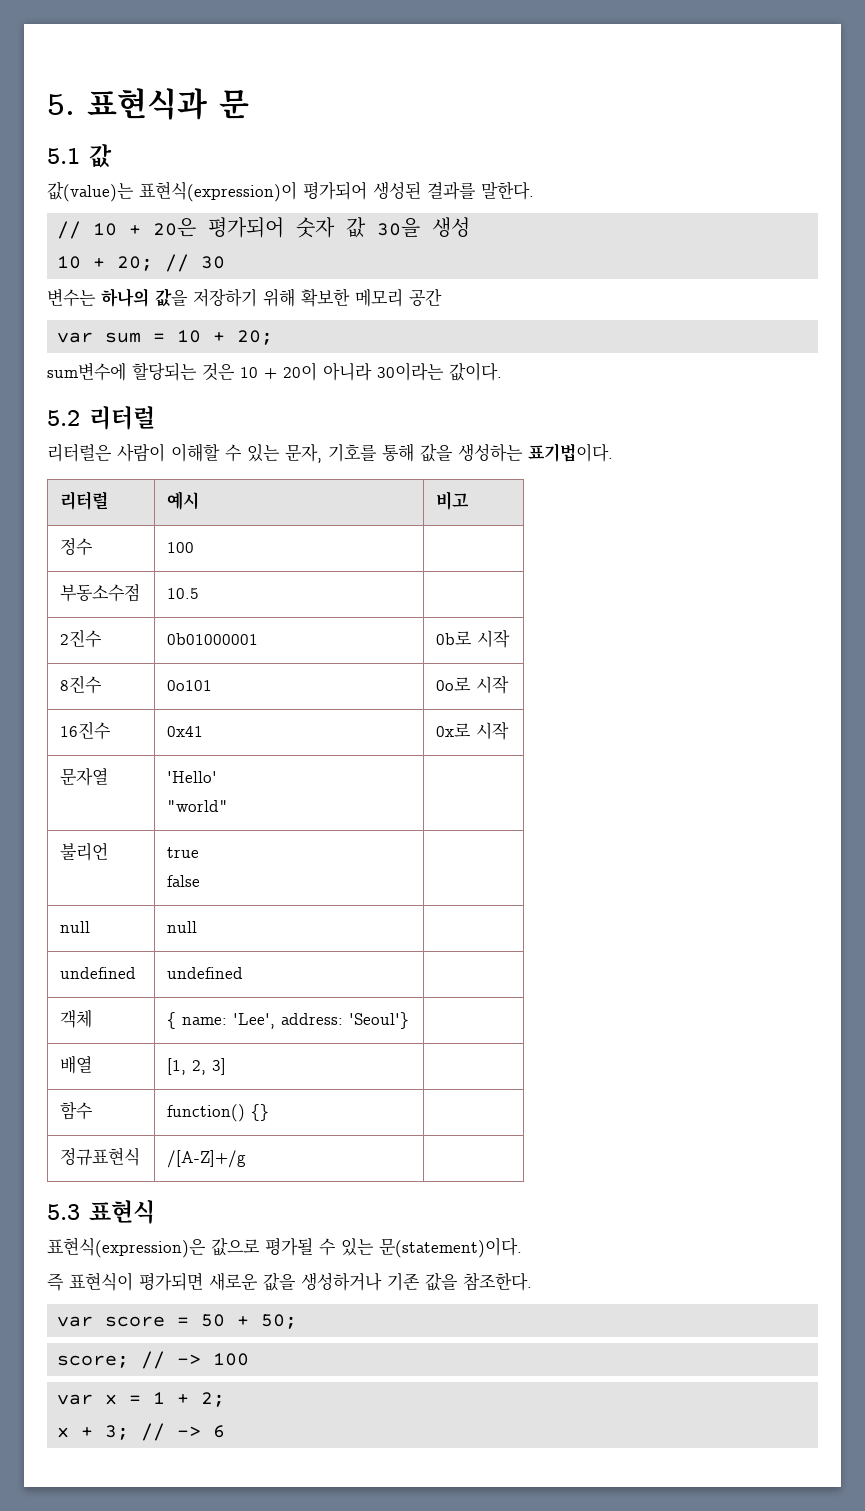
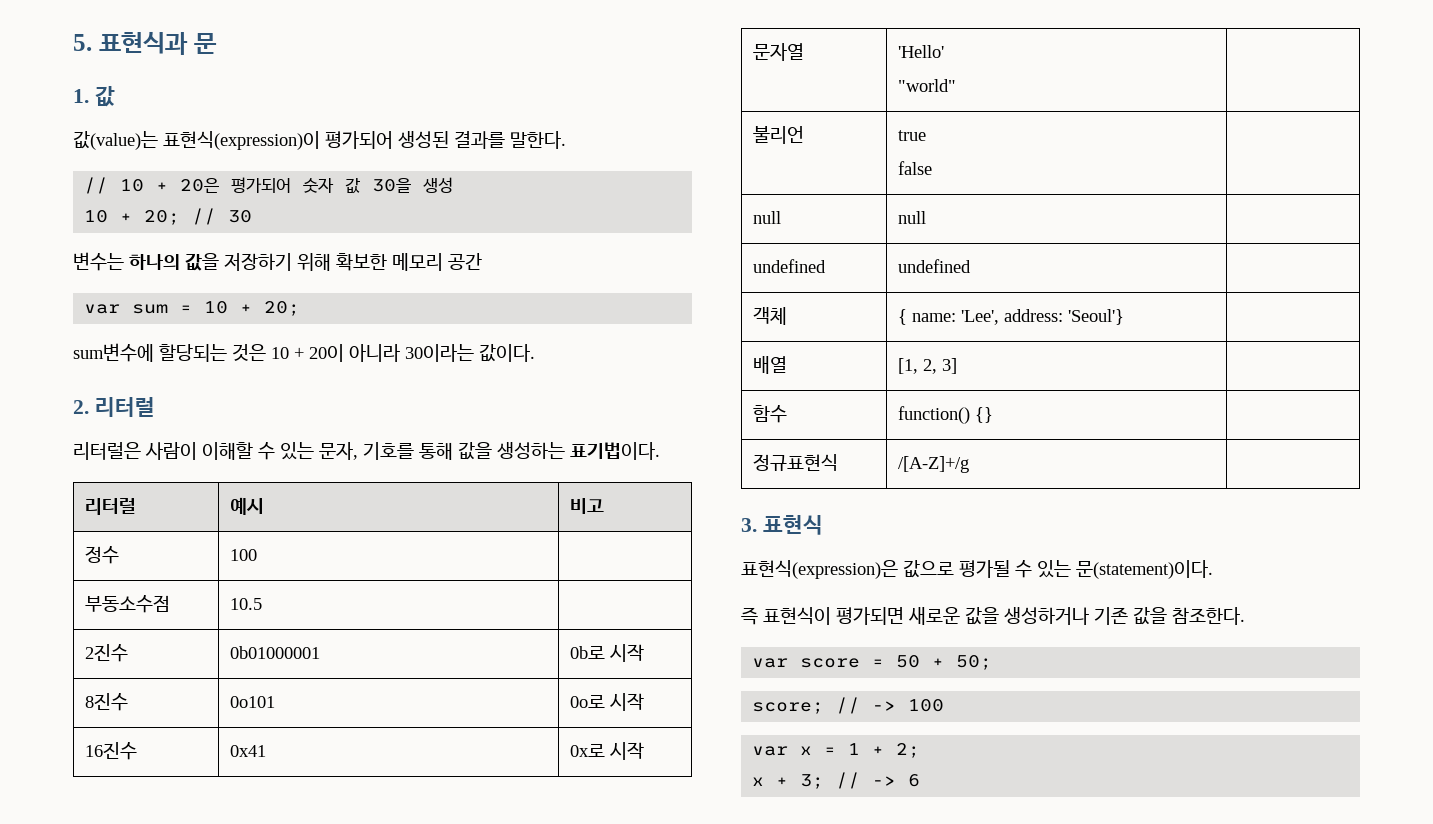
[47,148,80,164] 5.1 -> [73,89,89,103] 1.
[47,410,80,426] 5.2 -> [73,400,89,414] 2.
[47,1204,80,1220] 5.3 -> [741,518,757,532] 3.

